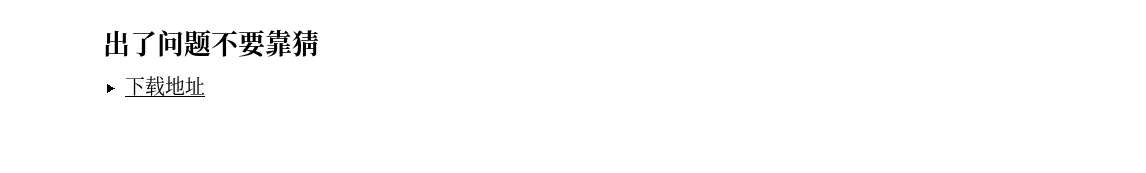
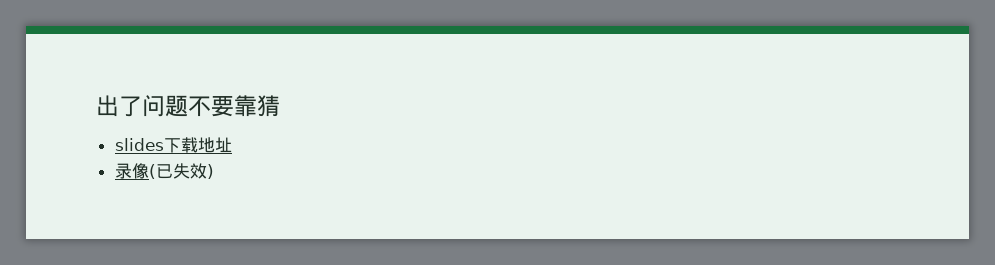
(319, 43) none -> [114,138,164,151] slides
(205, 85) none -> [114,163,214,179] // 录像(已失效)

